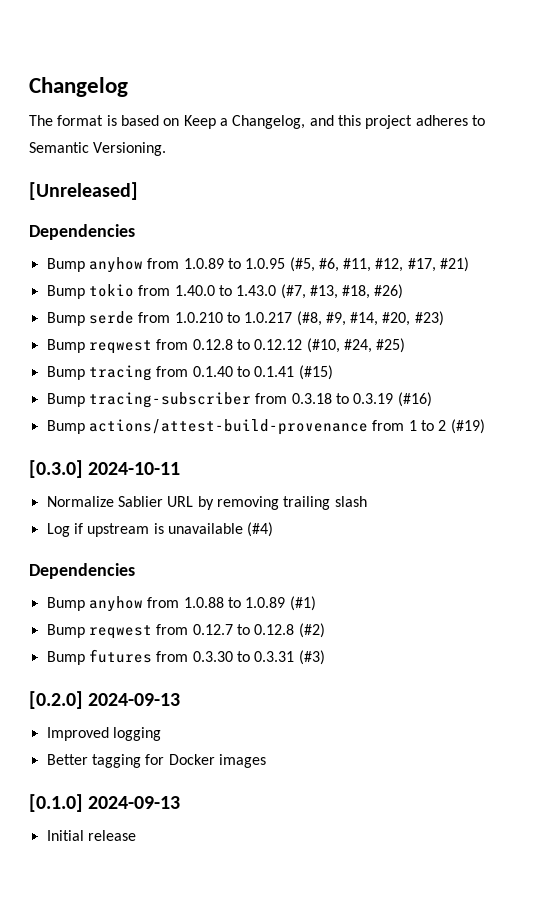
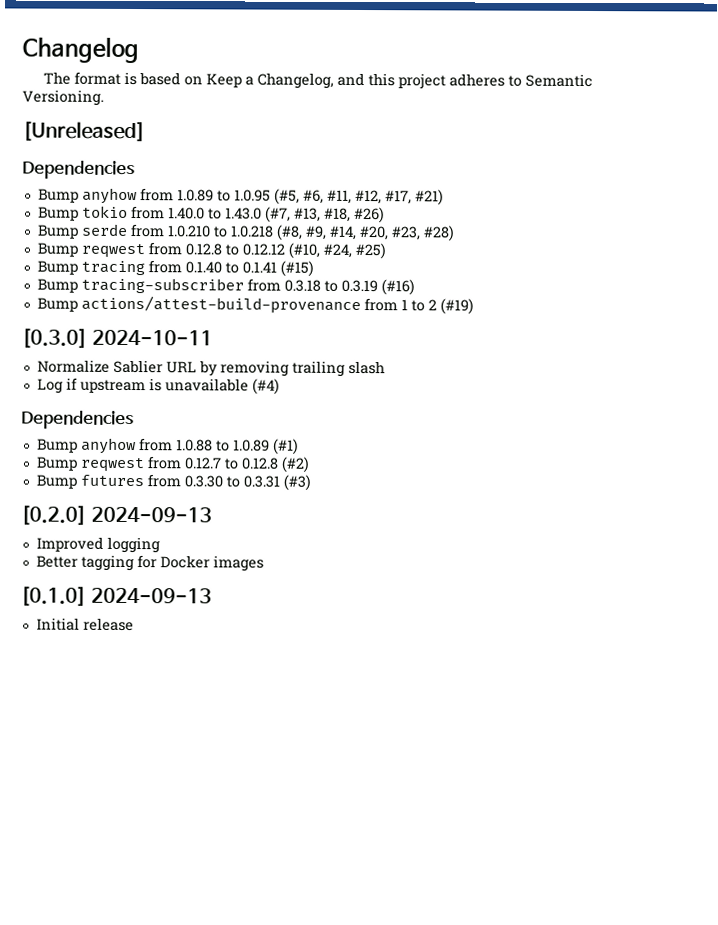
[244,312,293,323] 1.0.217 -> [229,225,274,238] 1.0.218
[414,311,444,326] #23) -> [390,225,455,242] #23, #28)

